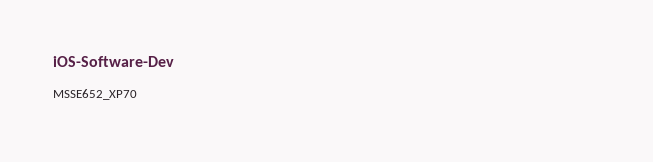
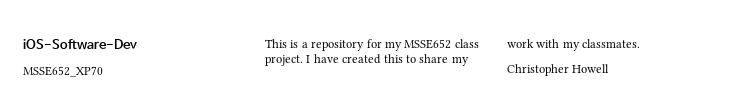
(137, 94) none -> [265,39,479,51] [265,54,469,66] [507,39,641,51] [507,64,610,76] // This is a repository for my MSSE652 class project. I have created this to share my work with my classmates. // Christopher Howell

